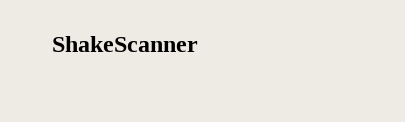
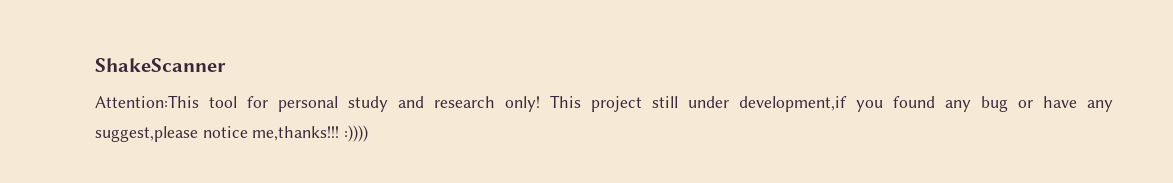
(198, 44) none -> [95,95,1113,112] [95,125,369,142] // Attention:This tool for personal study and research only! This project still under development,if you found any bug or have any suggest,please notice me,thanks!!! :))))

